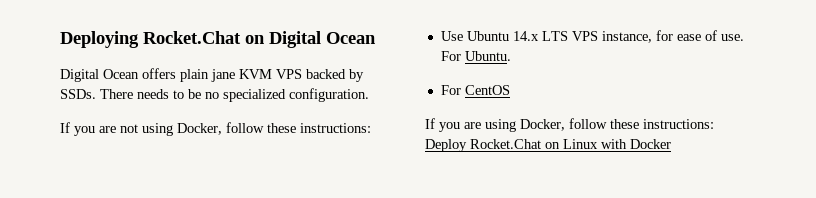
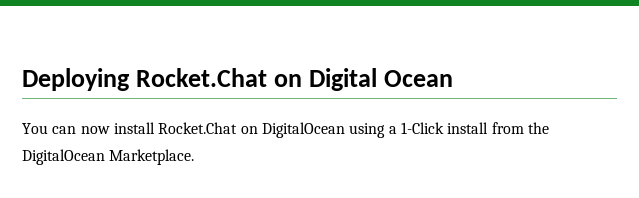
[60,68,364,82] [60,88,369,102] [60,122,371,136] [440,30,744,43] [440,51,511,61] [440,85,510,95] [425,118,714,132] [425,139,671,152] Digital Ocean offers plain jane KVM VPS backed by SSDs. There needs to be no specialized configuration. // If you are not using Docker, follow these instructions: // Use Ubuntu 14.x LTS VPS instance, for ease of use. For Ubuntu. // For CentOS // If you are using Docker, follow these instructions: Deploy Rocket.Chat on Linux with Docker -> [22,122,549,138] [22,149,195,165] You can now install Rocket.Chat on DigitalOcean using a 1-Click install from the DigitalOcean Marketplace.

